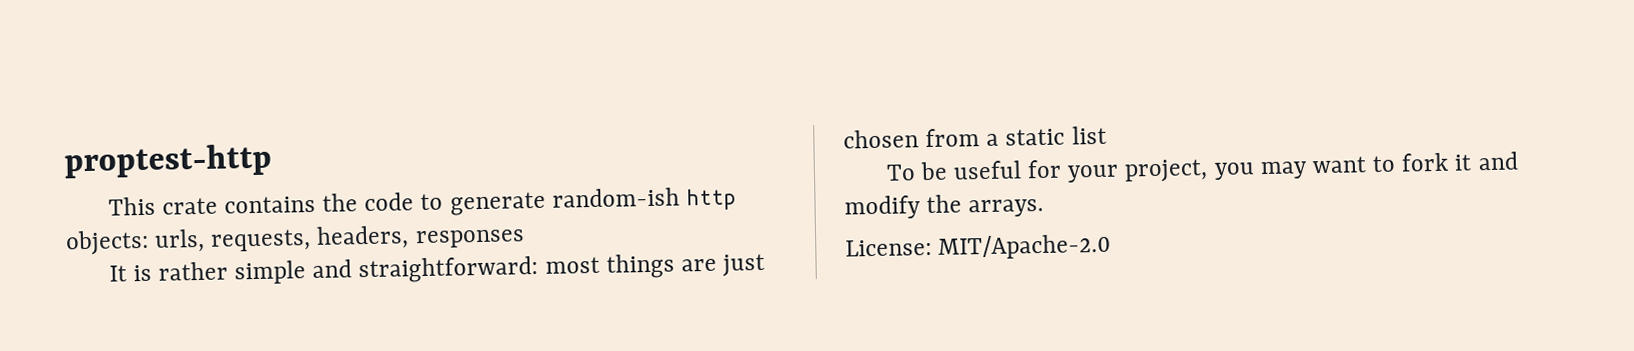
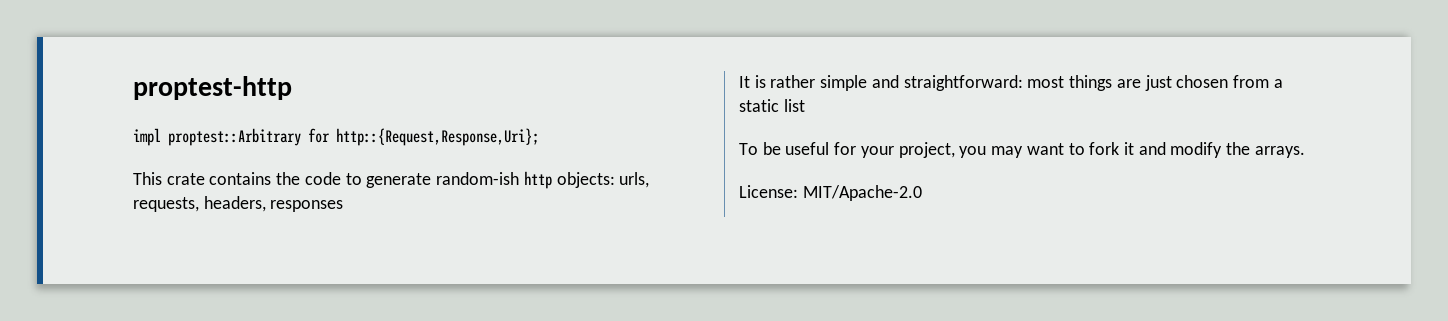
(272, 161) none -> [133,128,539,146] // impl proptest::Arbitrary for http::{Request,Response,Uri};

